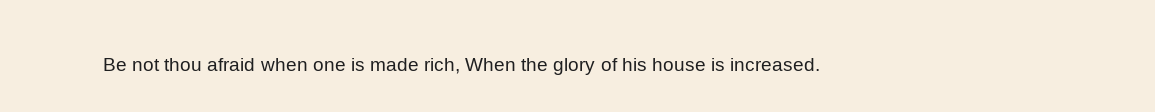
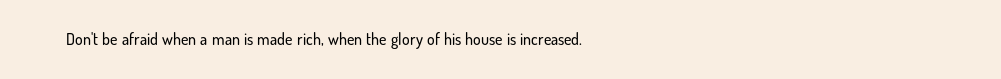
[103,58,346,71] Be not thou afraid when one -> [66,32,240,45] Don't be afraid when a man
[465,58,517,71] When -> [327,32,362,45] when

